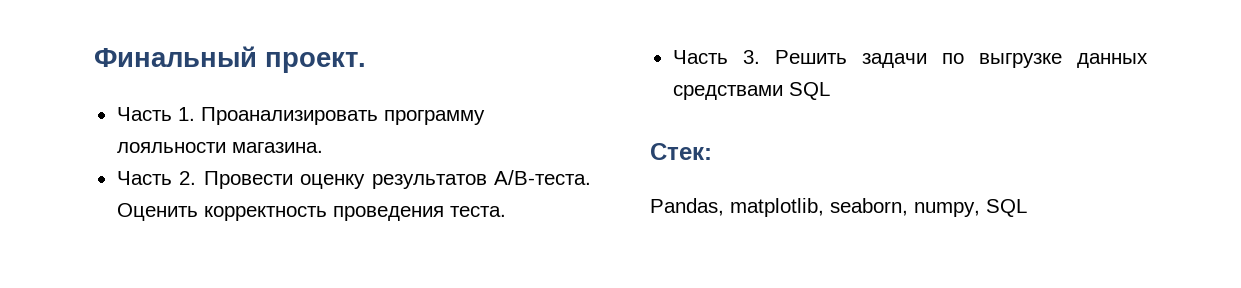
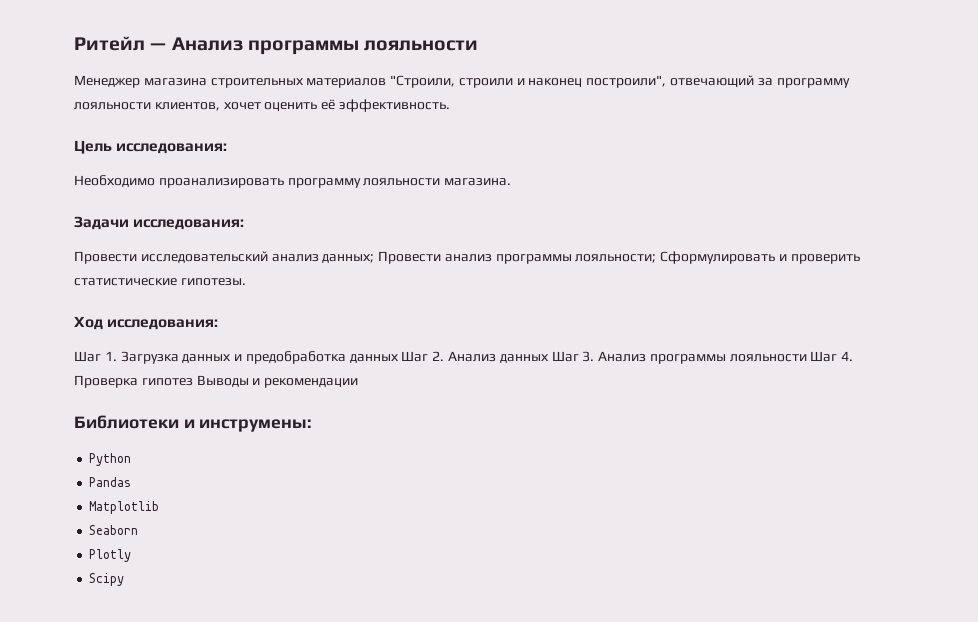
[94,46,366,73] [116,107,485,125] [116,142,323,153] [116,170,591,189] [116,203,506,221] [672,50,1148,68] [672,82,830,100] [650,143,712,160] [650,198,1027,217] Финальный проект. // Часть 1. Проанализировать программу лояльности магазина. // Часть 2. Провести оценку результатов A/B-теста. Оценить корректность проведения теста. // Часть 3. Решить задачи по выгрузке данных средствами SQL // Стек: // Pandas, matplotlib, seaborn, numpy, SQL -> [74,36,479,55] [74,75,850,88] [74,99,450,112] [74,140,228,154] [74,175,512,188] [74,216,245,230] [74,251,860,264] [74,278,246,286] [74,316,219,330] [74,351,854,364] [74,375,359,388] [74,415,312,432] [89,453,132,466] [89,477,132,487] [89,501,160,514] [89,525,139,535] [89,549,132,562] [89,573,125,586] Ритейл — Анализ программы лояльности // Менеджер магазина строительных материалов "Строили, строили и наконец построили", отвечающий за программу лояльности клиентов, хочет оценить её эффективность. // Цель исследования: // Необходимо проанализировать программу лояльности магазина. // Задачи исследования: // Провести исследовательский анализ данных; Провести анализ программы лояльности; Сформулировать и проверить статистические гипотезы. // Ход исследования: // Шаг 1. Загрузка данных и предобработка данных Шаг 2. Анализ данных Шаг 3. Анализ программы лояльности Шаг 4. Проверка гипотез Выводы и рекомендации // Библиотеки и инструмены: // Python // Pandas // Мatplotlib // Seaborn // Plotly // Scipy

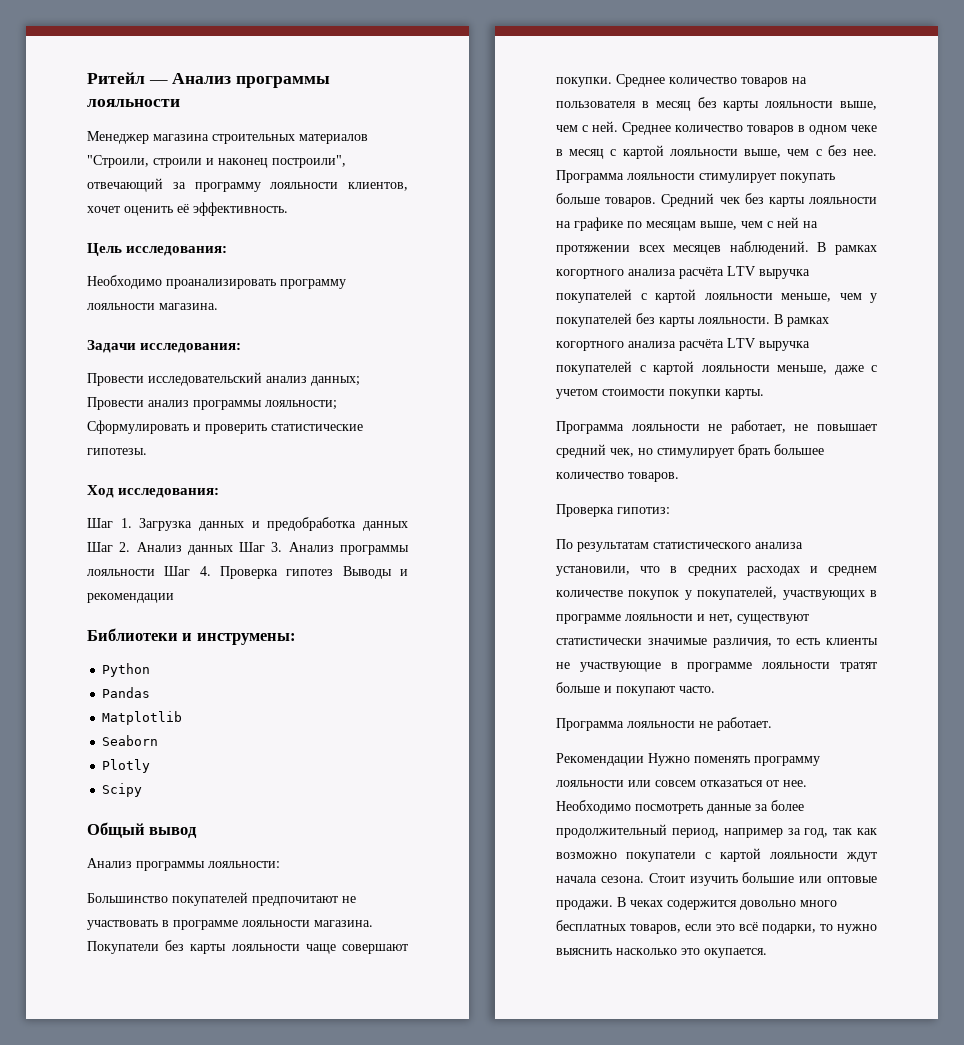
(125, 579) none -> [87,822,198,838] [87,858,280,871] [87,892,356,906] [87,920,373,930] [87,940,408,954] [556,74,807,87] [556,97,877,111] [556,121,877,135] [556,145,877,159] [556,170,835,183] [556,193,877,207] [556,217,818,231] [556,241,877,255] [556,266,810,279] [556,289,877,303] [556,313,829,327] [556,338,810,351] [556,361,877,375] [556,389,764,399] [556,420,877,434] [556,444,824,458] [556,472,679,482] [556,504,670,517] [556,539,803,552] [556,566,877,576] [556,586,877,600] [556,614,809,624] [556,638,878,648] [556,662,877,672] [556,682,715,696] [556,717,772,731] [556,753,820,766] [556,780,807,787] [556,800,804,814] [556,824,877,838] [556,848,877,862] [556,872,877,886] [556,897,837,910] [556,920,877,934] [556,948,767,958] // Общый вывод // Анализ программы лояльности: // Большинство покупателей предпочитают не участвовать в программе лояльности магазина. Покупатели без карты лояльности чаще совершают покупки. Среднее количество товаров на пользователя в месяц без карты лояльности выше, чем с ней. Среднее количество товаров в одном чеке в месяц с картой лояльности выше, чем с без нее. Программа лояльности стимулирует покупать больше товаров. Средний чек без карты лояльности на графике по месяцам выше, чем с ней на протяжении всех месяцев наблюдений. В рамках когортного анализа расчёта LTV выручка покупателей c картой лояльности меньше, чем у покупателей без карты лояльности. В рамках когортного анализа расчёта LTV выручка покупателей c картой лояльности меньше, даже с учетом стоимости покупки карты. // Программа лояльности не работает, не повышает средний чек, но стимулирует брать большее количество товаров. // Проверка гипотиз: // По результатам статистического анализа установили, что в средних расходах и среднем количестве покупок у покупателей, участвующих в программе лояльности и нет, существуют статистически значимые различия, то есть клиенты не участвующие в программе лояльности тратят больше и покупают часто. // Программа лояльности не работает. // Рекомендации Нужно поменять программу лояльности или совсем отказаться от нее. Необходимо посмотреть данные за более продолжительный период, например за год, так как возможно покупатели с картой лояльности ждут начала сезона. Стоит изучить большие или оптовые продажи. В чеках содержится довольно много бесплатных товаров, если это всё подарки, то нужно выяснить насколько это окупается.

